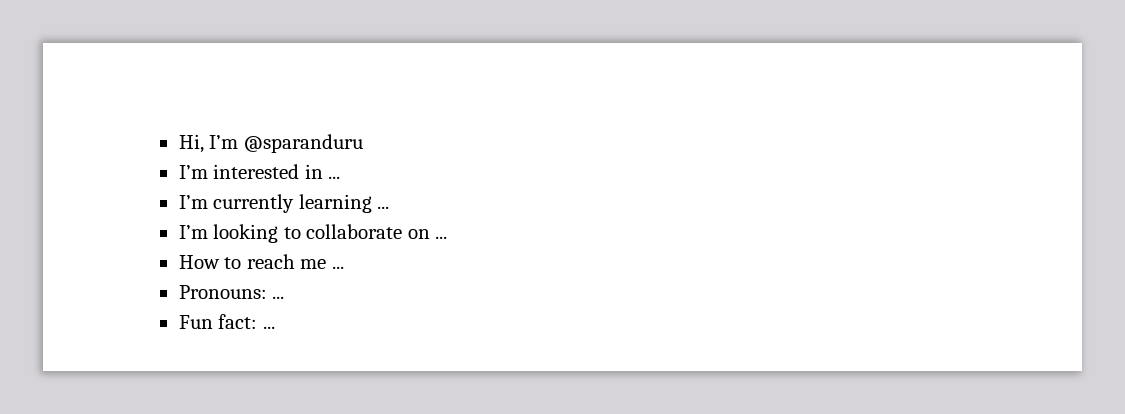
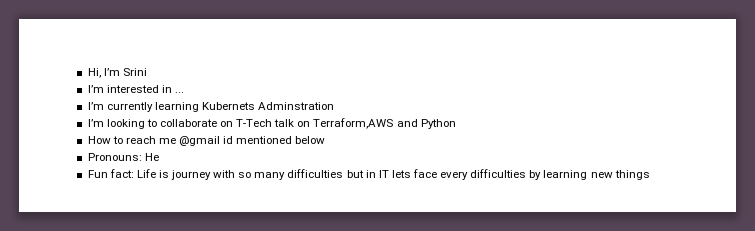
[243,134,363,153] @sparanduru -> [122,68,147,76] Srini
[377,206,390,209] ... -> [201,102,335,110] Kubernets Adminstration
[435,236,448,239] ... -> [236,118,456,129] T-Tech talk on Terraform,AWS and Python
[331,266,344,269] ... -> [179,136,326,146] @gmail id mentioned below
[272,296,285,299] ... -> [144,153,159,161] He
[262,326,275,329] ... -> [136,169,650,180] Life is journey with so many difficulties but in IT lets face every difficulties by learning new things

